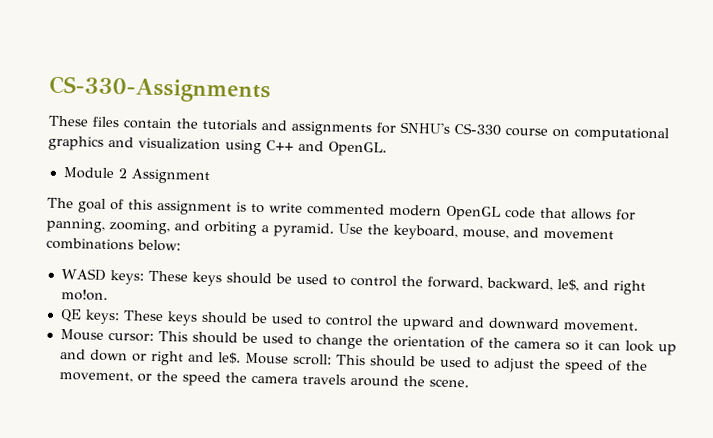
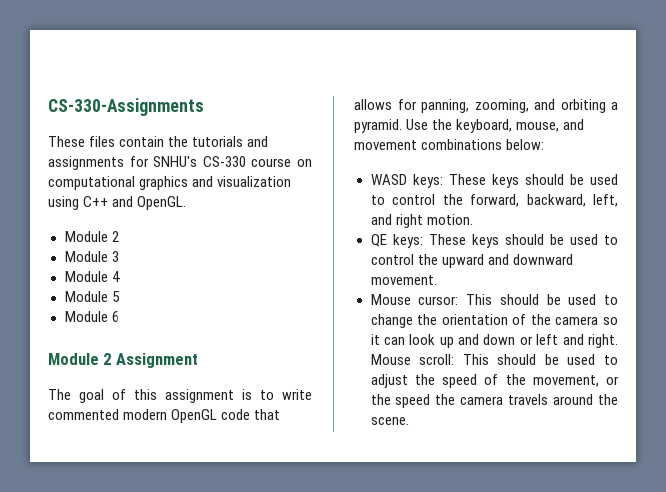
(127, 173) none -> [64,251,119,262] [64,271,120,282] [64,291,120,302] [64,311,119,322] [48,353,112,365] // Module 3 // Module 4 // Module 5 // Module 6 // Module 2
[556,279,579,292] le$, -> [593,194,618,207] left,
[60,289,108,301] mo!on. -> [426,214,473,225] motion.
[150,350,241,366] right and le$. -> [536,334,618,348] left and right.

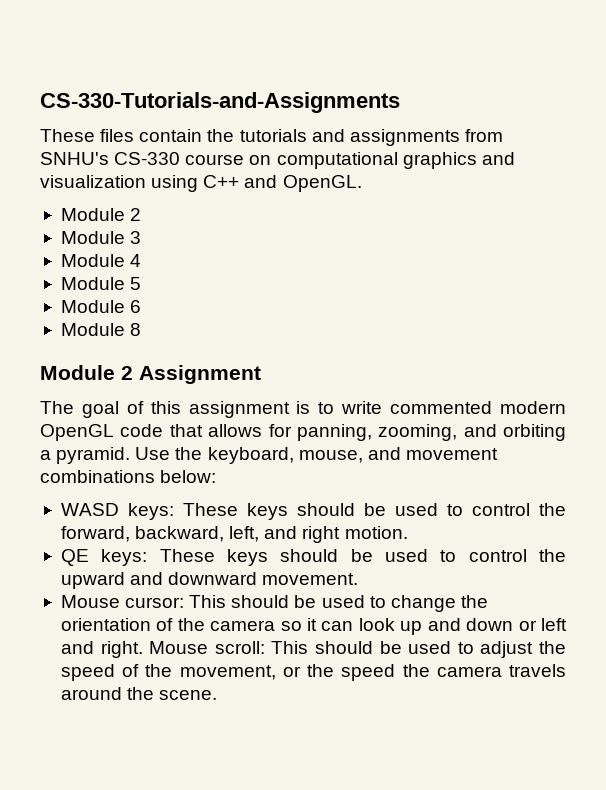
[48,98,204,116] CS-330-Assignments -> [40,92,400,113] CS-330-Tutorials-and-Assignments
[129,156,149,167] for -> [464,129,503,142] from
(119, 316) none -> [60,323,142,336] // Module 8

